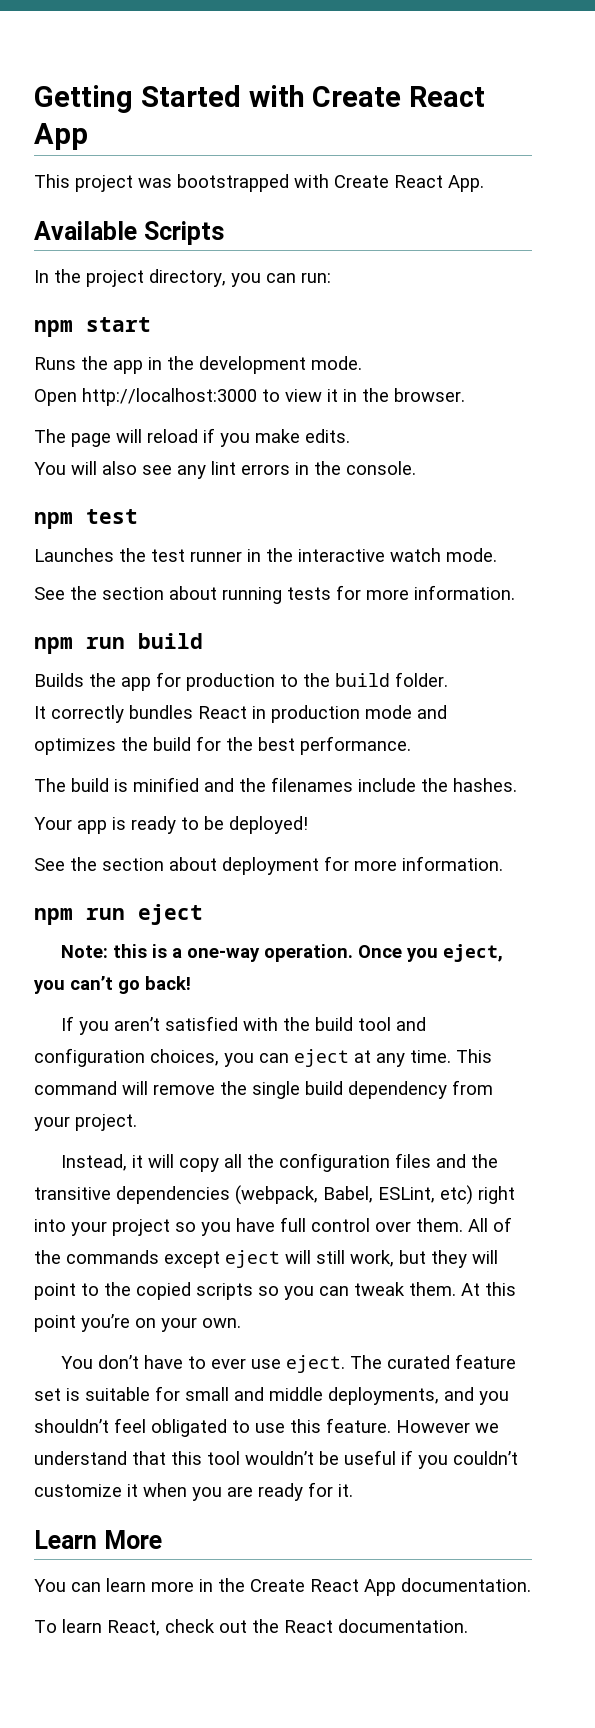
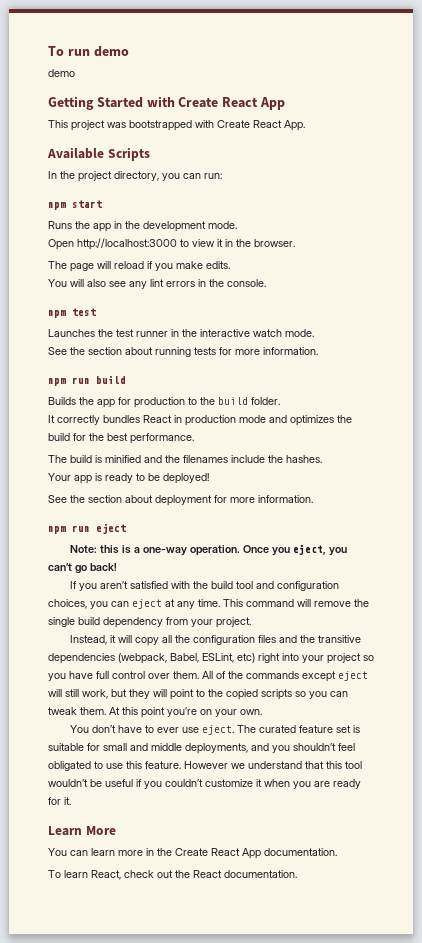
(34, 99) none -> [48,46,129,57] [48,69,75,77] To run demo // demo //

